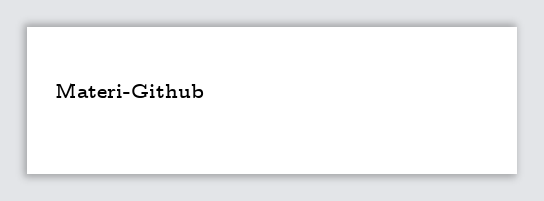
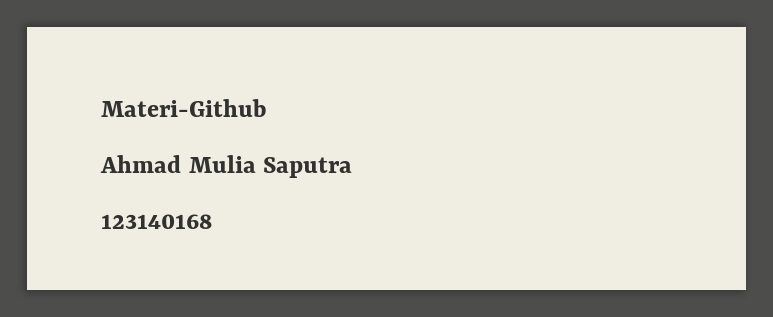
(204, 90) none -> [100,155,353,178] [101,214,212,229] // Ahmad Mulia Saputra // 123140168

